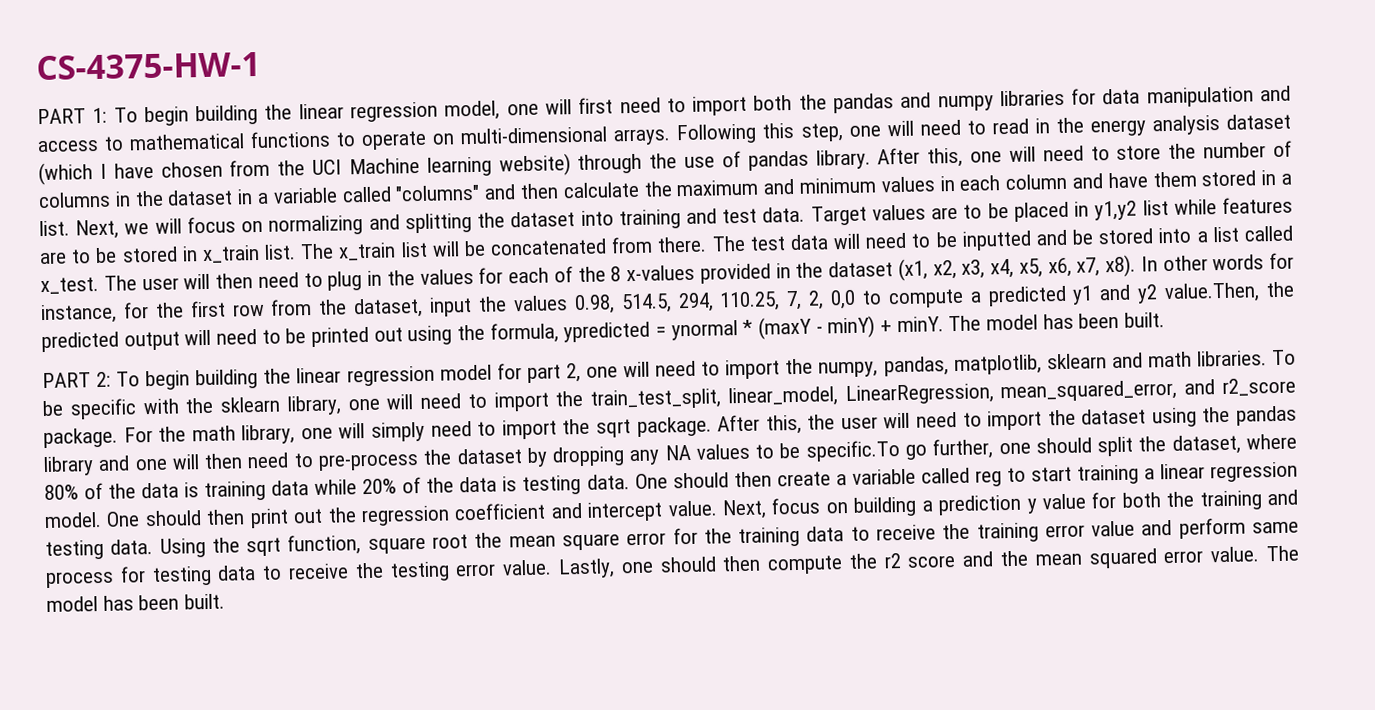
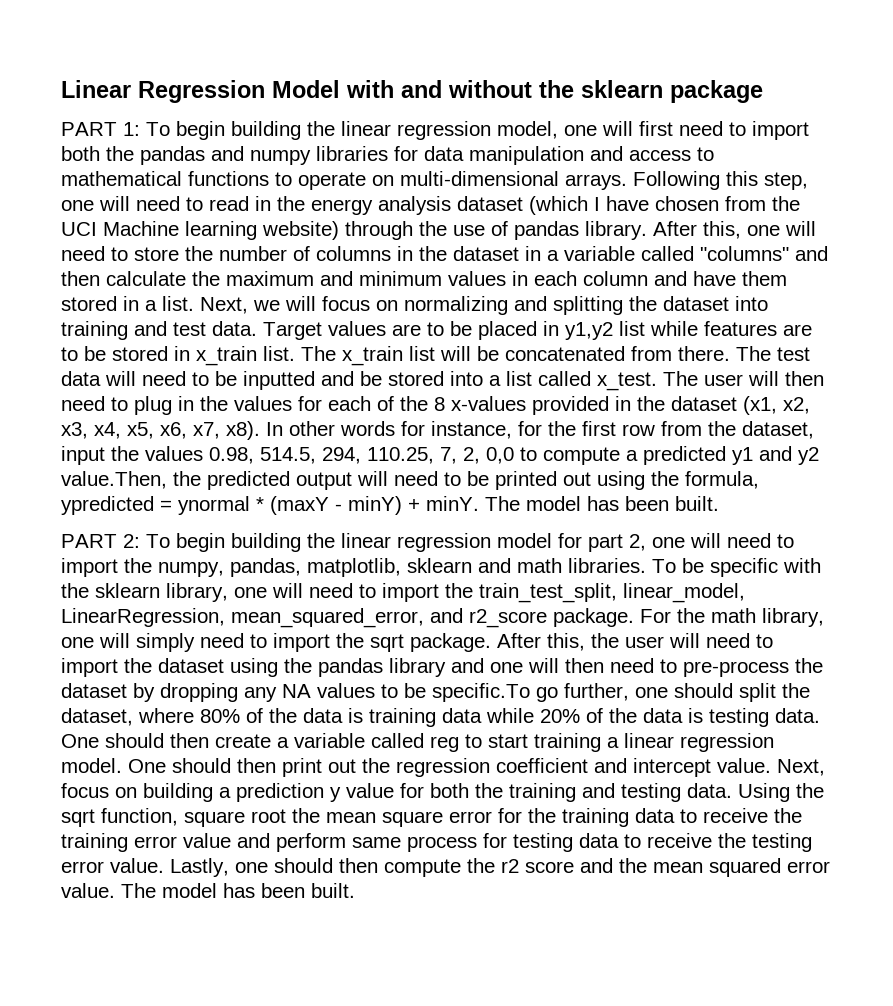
[36,51,261,81] CS-4375-HW-1 -> [61,80,763,103] Linear Regression Model with and without the sklearn package

